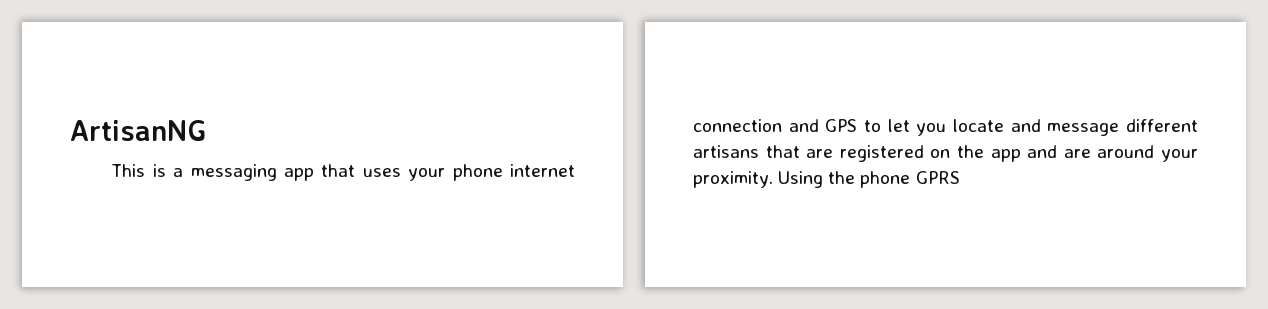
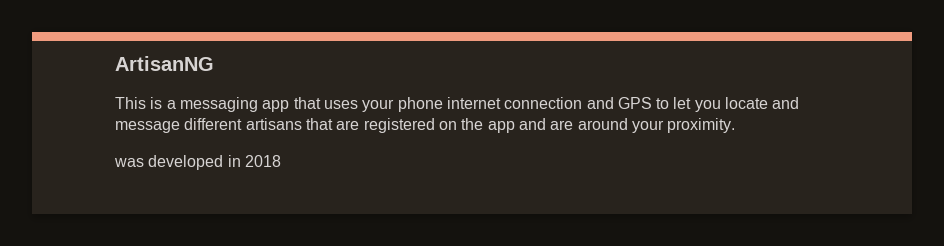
[778,171,960,188] Using the phone GPRS -> [114,155,281,170] // was developed in 2018

